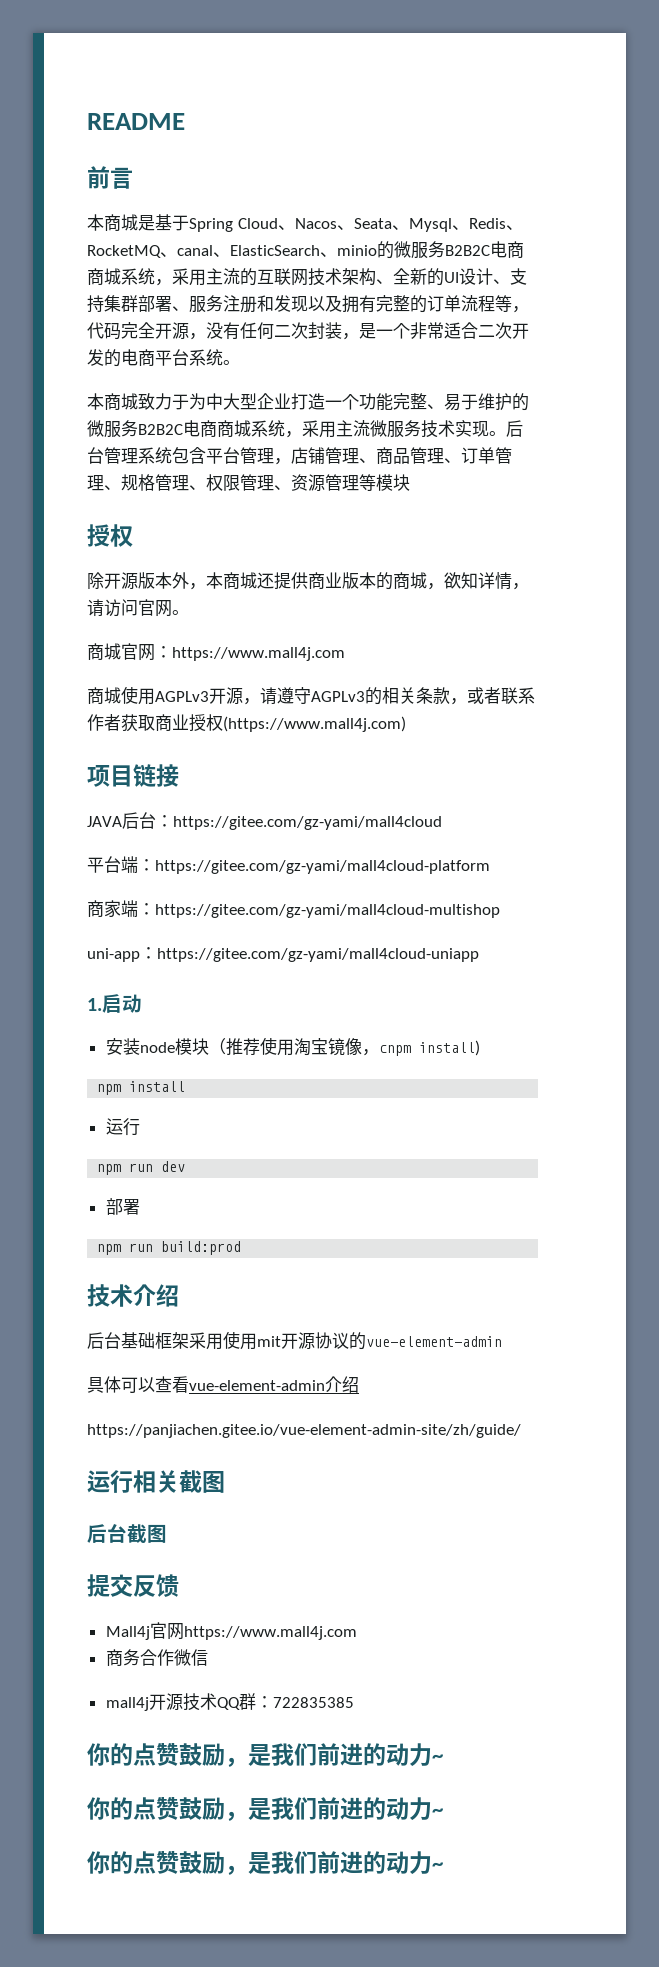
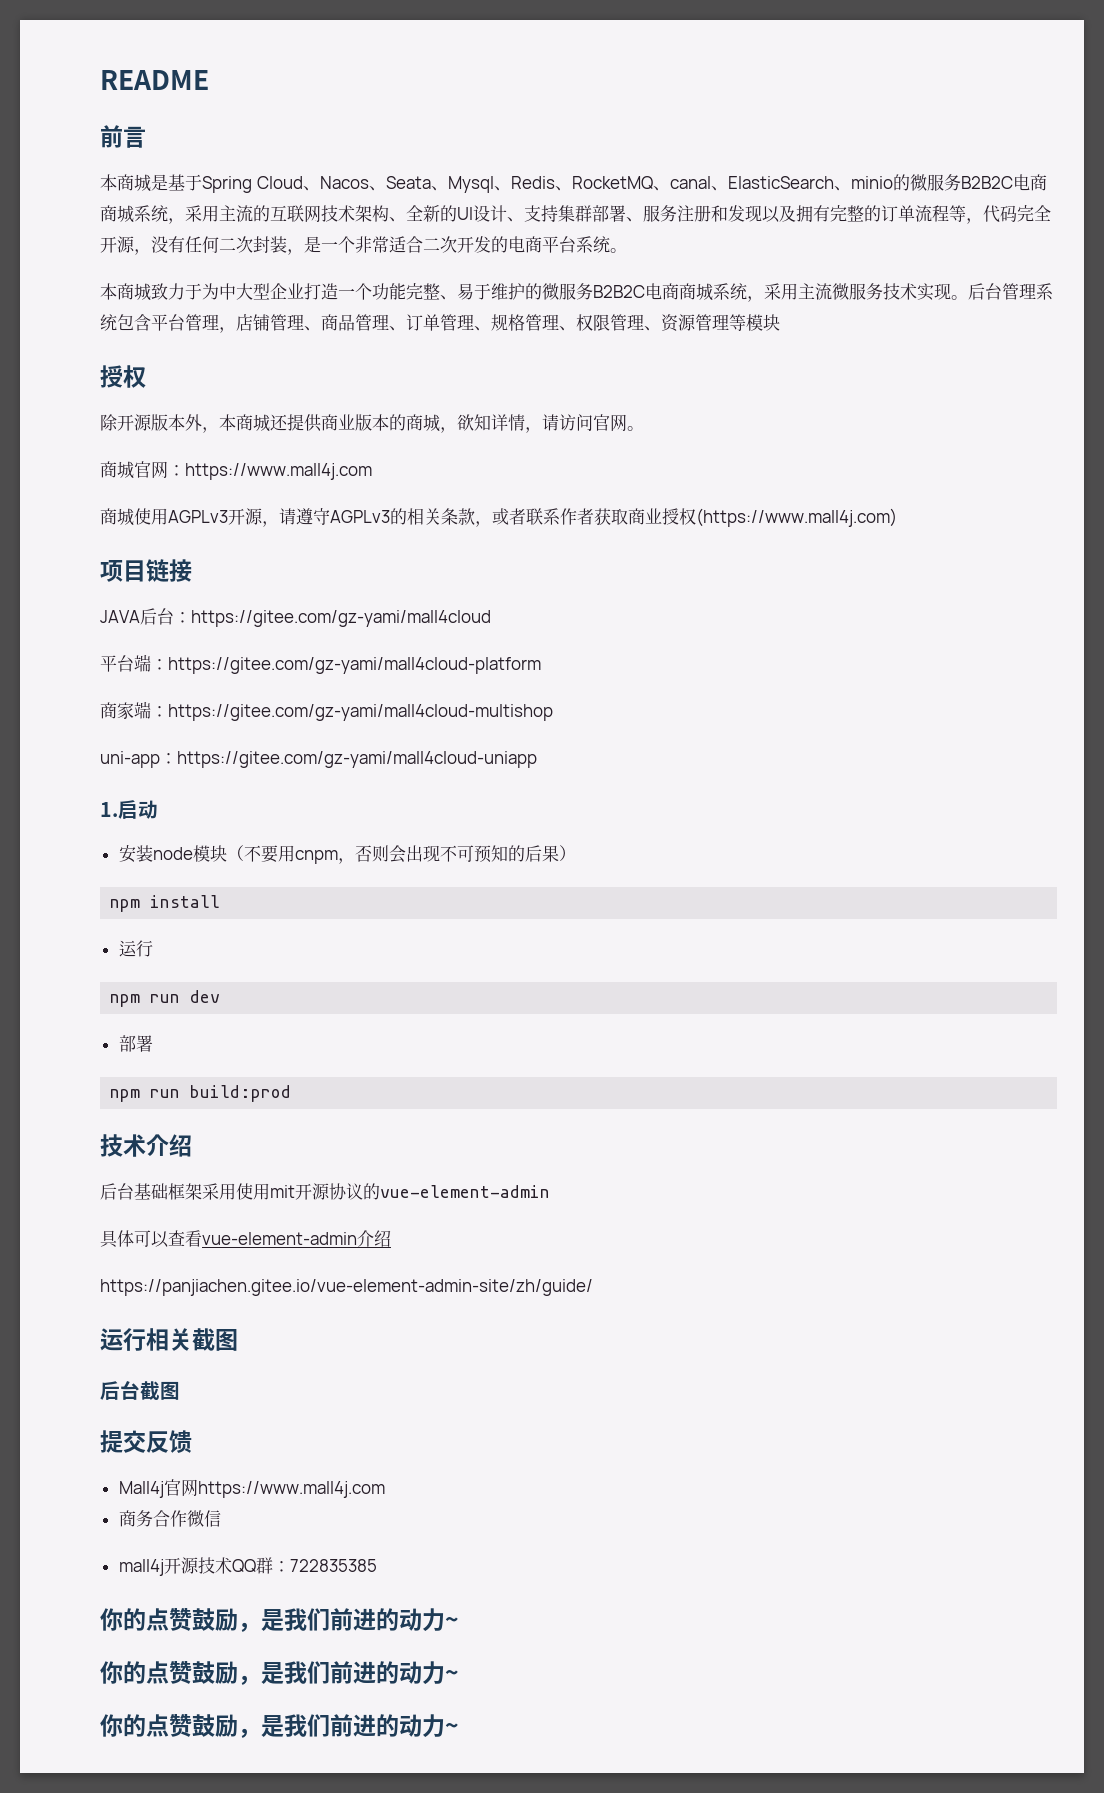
[225,1037,480,1056] 推荐使用淘宝镜像，cnpm install) -> [243,845,576,864] 不要用cnpm，否则会出现不可预知的后果）

